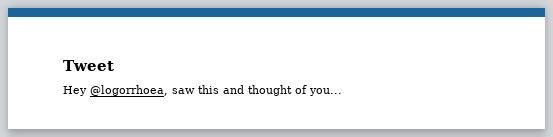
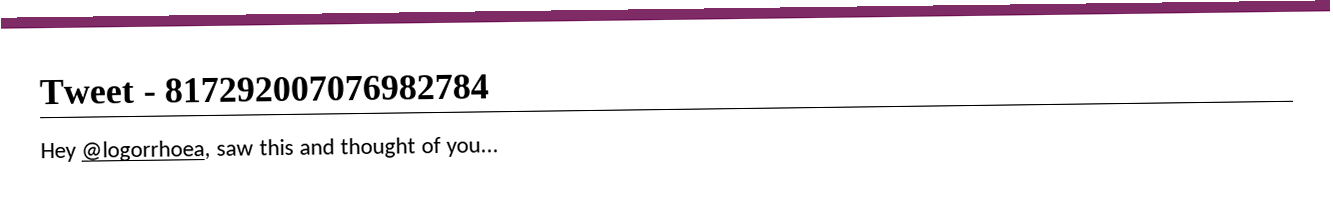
(114, 65) none -> [142,74,490,103] - 817292007076982784

